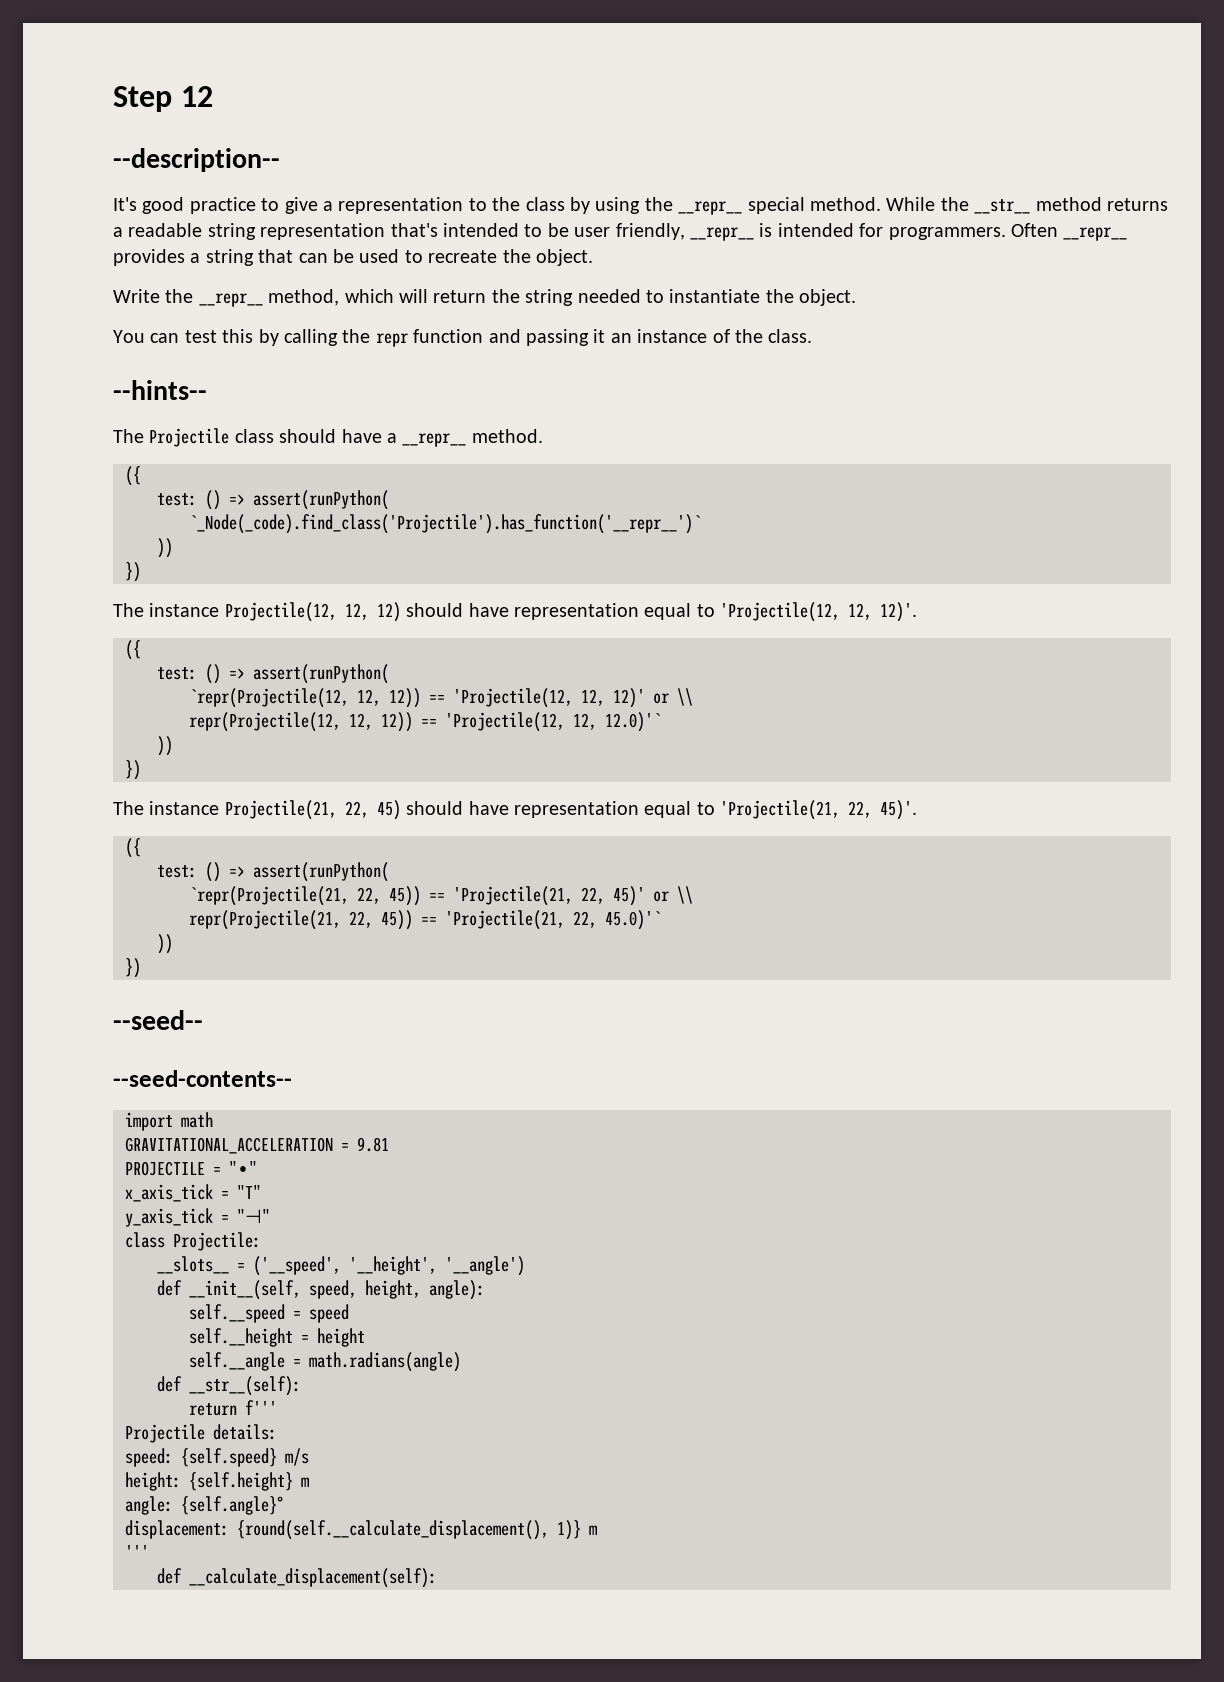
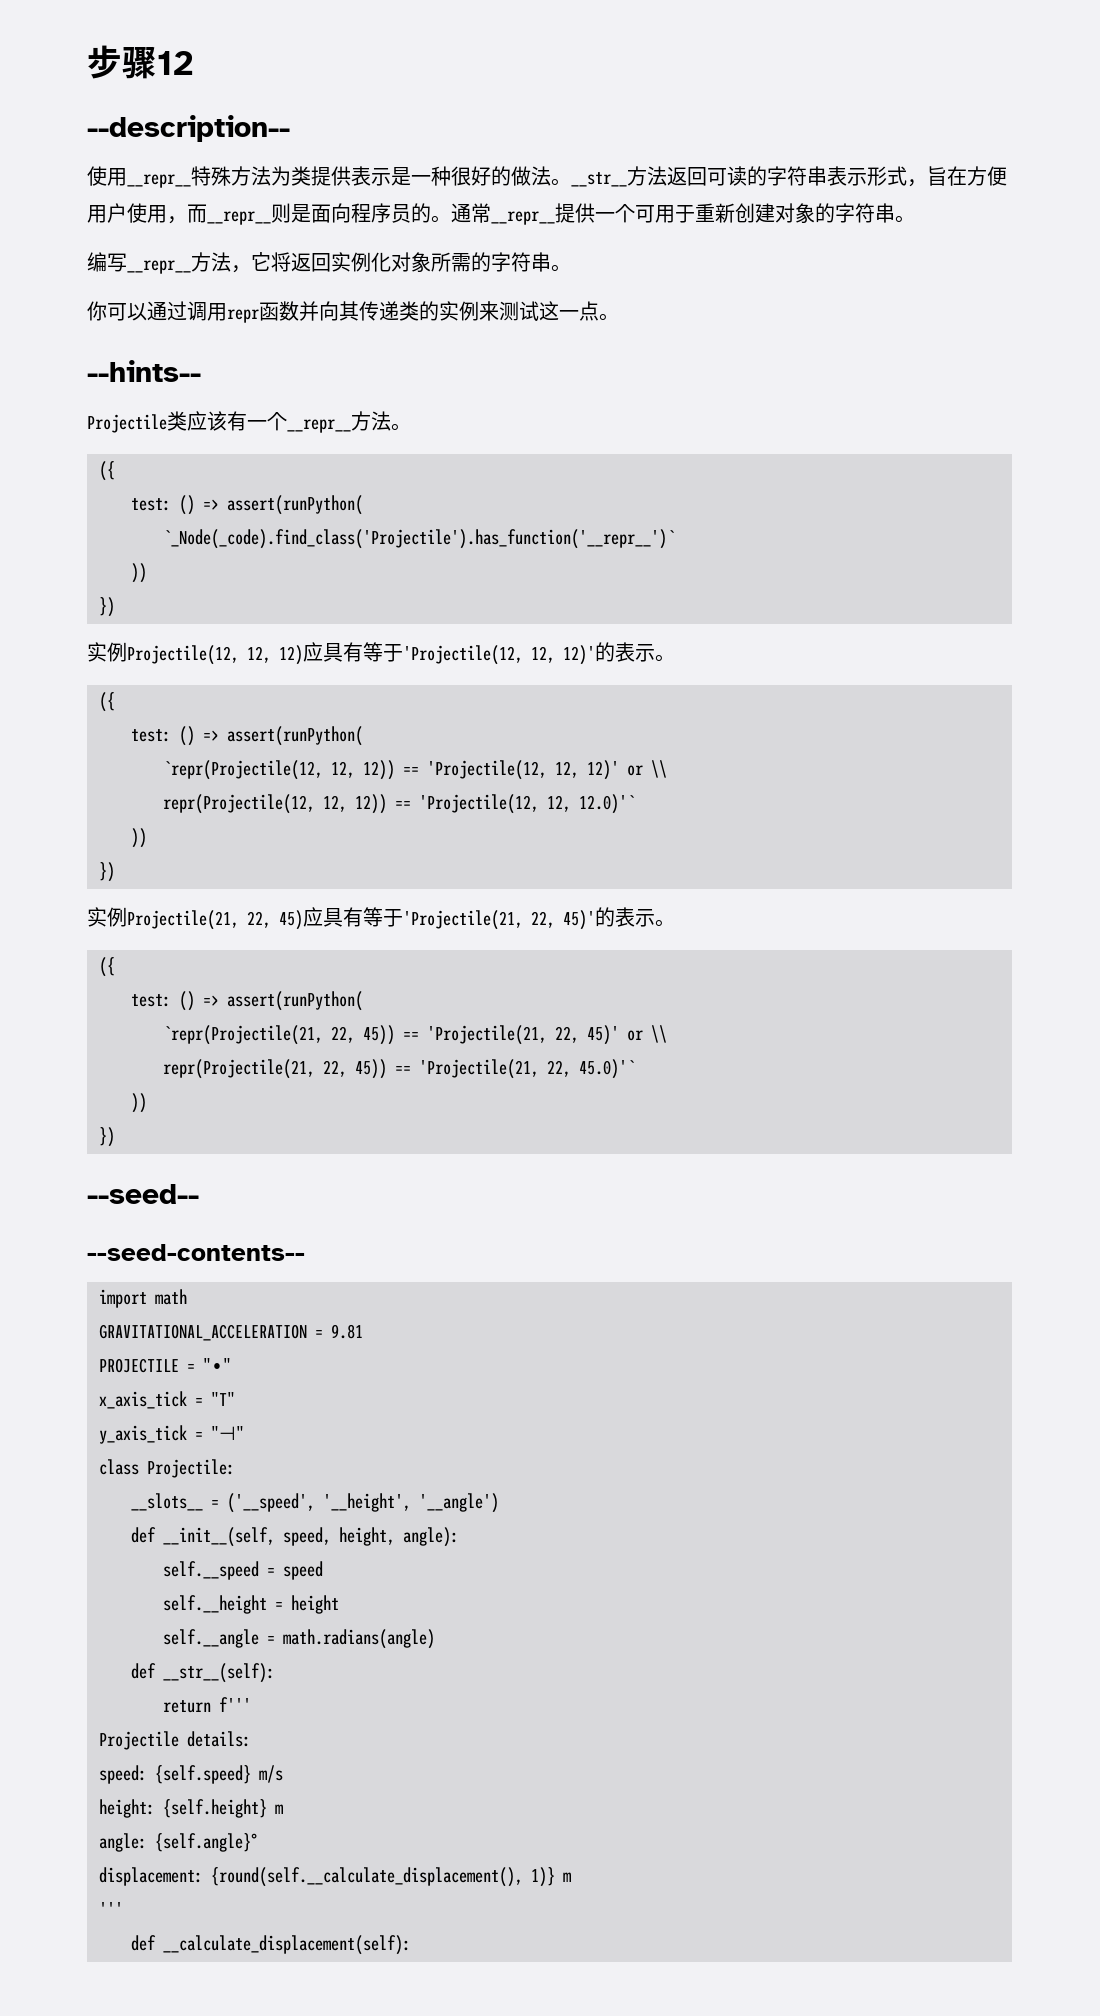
[113,86,172,112] Step -> [87,45,157,79] 步骤
[113,197,1168,215] [113,223,1128,241] [113,249,593,266] [113,289,857,307] [113,329,813,347] [113,380,207,400] [113,428,543,447] It's good practice to give a representation to the class by using the __repr__ special method. While the __str__ method returns a readable string representation that's intended to be user friendly, __repr__ is intended for programmers. Often __repr__ provides a string that can be used to recreate the object. // Write the __repr__ method, which will return the string needed to instantiate the object. // You can test this by calling the repr function and passing it an instance of the class. // --hints-- // The Projectile class should have a __repr__ method. -> [87,166,1007,188] [87,203,915,225] [87,252,571,274] [87,301,619,323] [87,360,201,382] [87,411,411,433] 使用__repr__特殊方法为类提供表示是一种很好的做法。__str__方法返回可读的字符串表示形式，旨在方便用户使用，而__repr__则是面向程序员的。通常__repr__提供一个可用于重新创建对象的字符串。 // 编写__repr__方法，它将返回实例化对象所需的字符串。 // 你可以通过调用repr函数并向其传递类的实例来测试这一点。 // --hints-- // Projectile类应该有一个__repr__方法。
[113,603,220,617] The instance -> [87,642,127,662] 实例
[406,602,918,622] should have representation equal to 'Projectile(12, 12, 12)'. -> [303,642,675,665] 应具有等于'Projectile(12, 12, 12)'的表示。
[113,801,220,815] The instance -> [87,907,127,927] 实例
[406,800,918,820] should have representation equal to 'Projectile(21, 22, 45)'. -> [303,907,675,930] 应具有等于'Projectile(21, 22, 45)'的表示。

